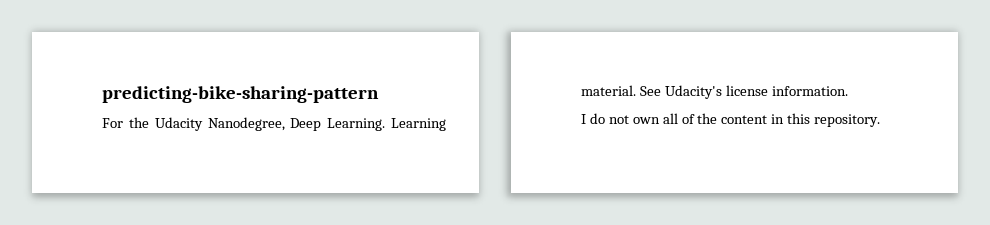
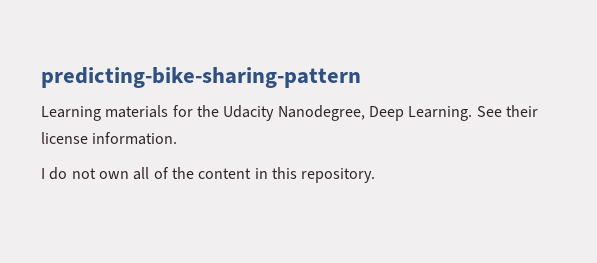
[102,118,123,128] For -> [41,105,193,121] Learning materials for
[391,118,446,131] [581,85,722,99] Learning material. See Udacity's -> [476,105,538,117] See their

